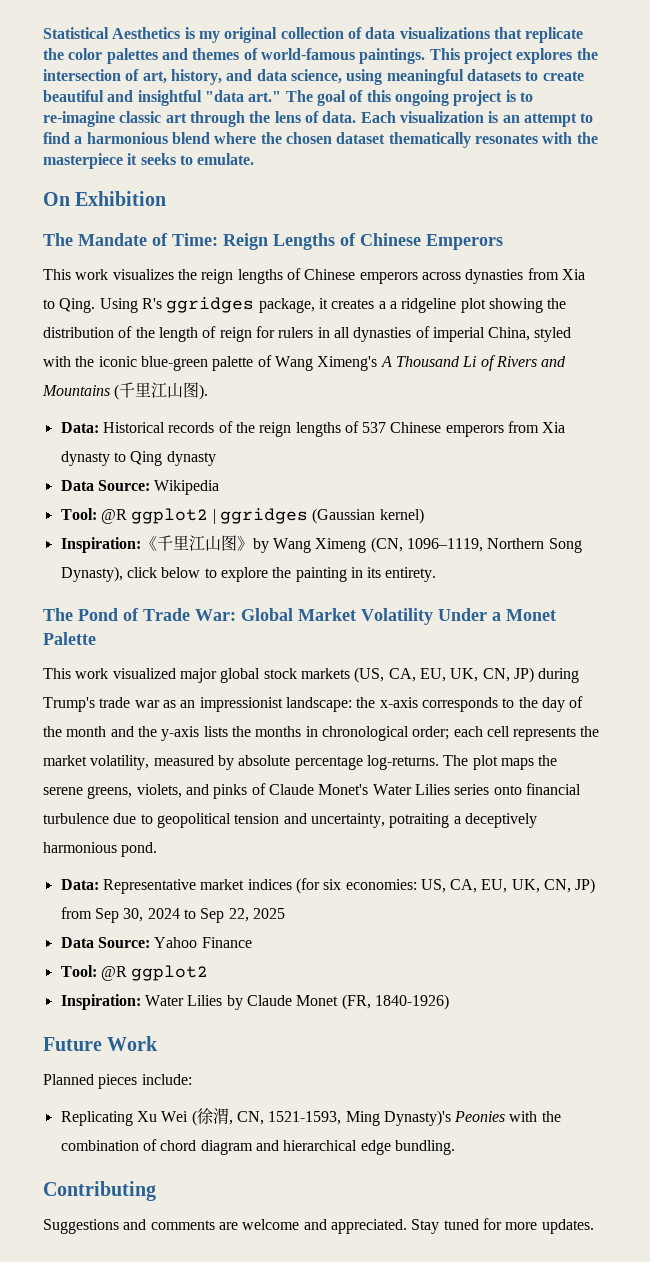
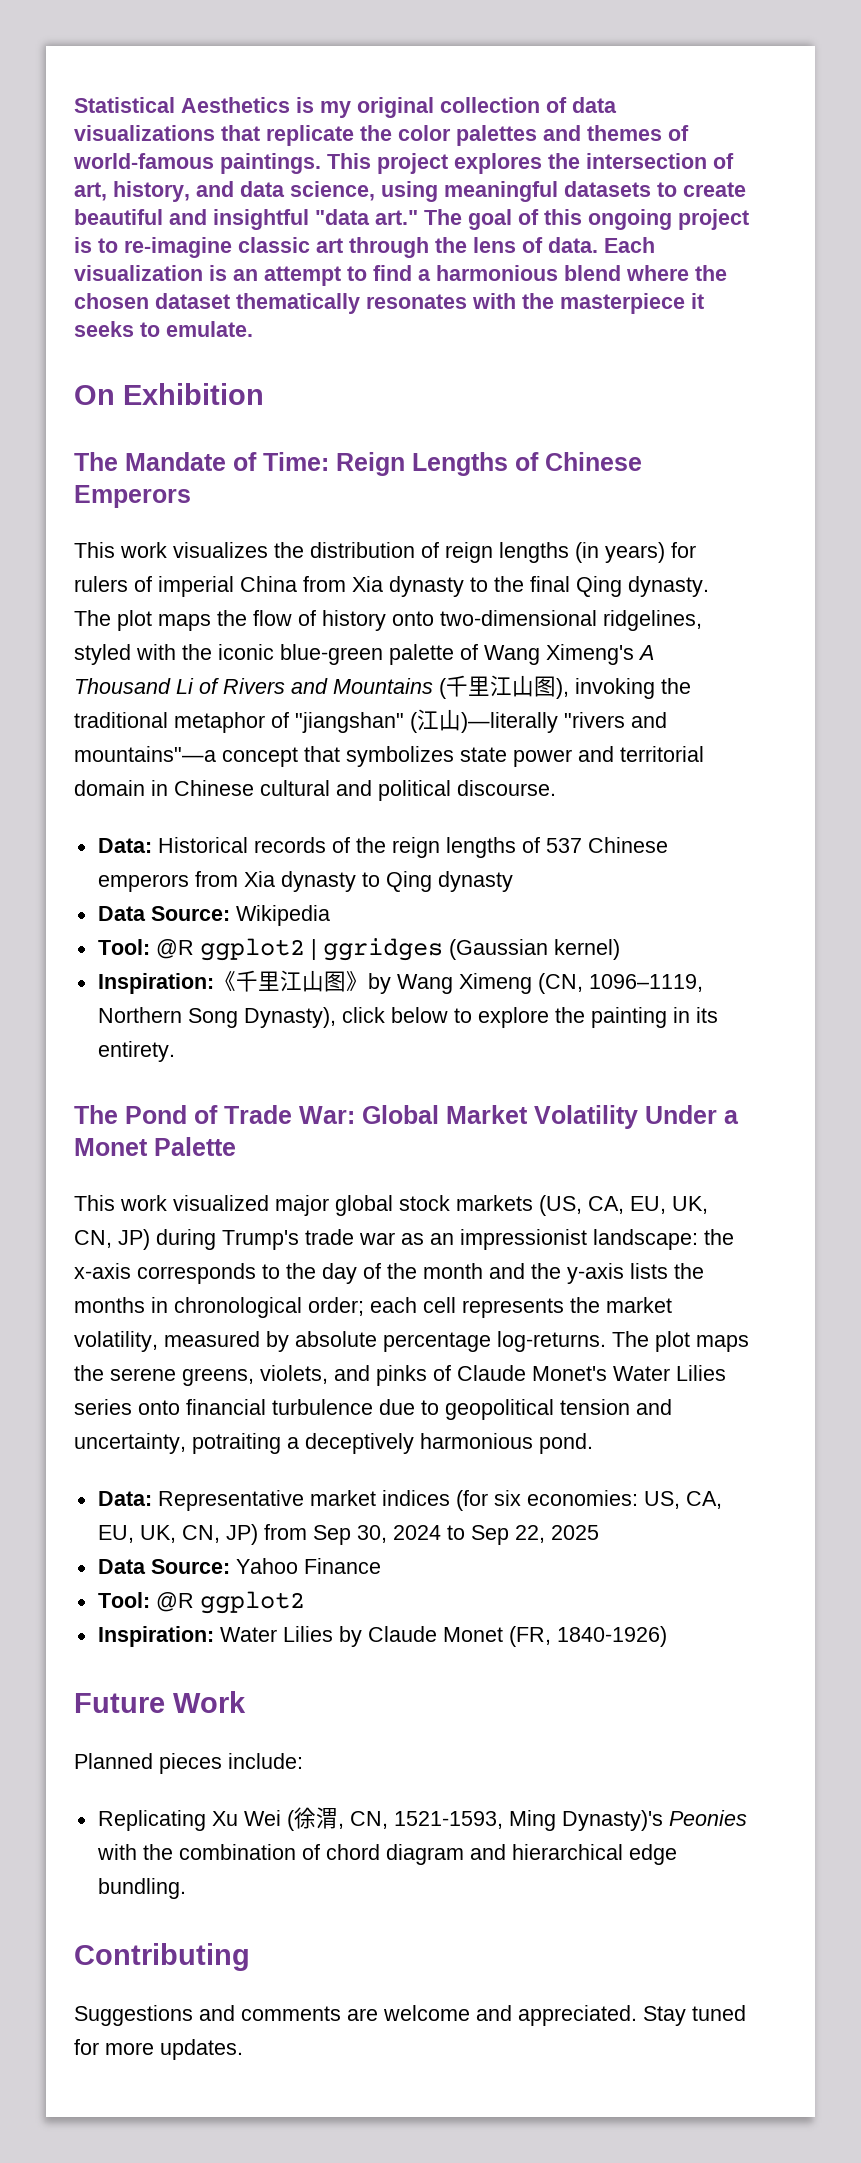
[201,268,585,284] [43,297,567,313] [43,326,531,342] reign lengths of Chinese emperors across dynasties from Xia to Qing. Using R's ggridges package, it creates a a ridgeline plot showing the distribution of the length of reign for rulers in all dynasties of imperial China, -> [310,542,696,563] [74,576,709,597] [74,610,702,631] distribution of reign lengths (in years) for rulers of imperial China from Xia dynasty to the final Qing dynasty. The plot maps the flow of history onto two-dimensional ridgelines,
[199,384,209,400] ). -> [556,678,691,699] [74,709,667,733] [74,746,704,767] [74,780,556,801] ), invoking the traditional metaphor of "jiangshan" (江山)—literally "rivers and mountains"—a concept that symbolizes state power and territorial domain in Chinese cultural and political discourse.

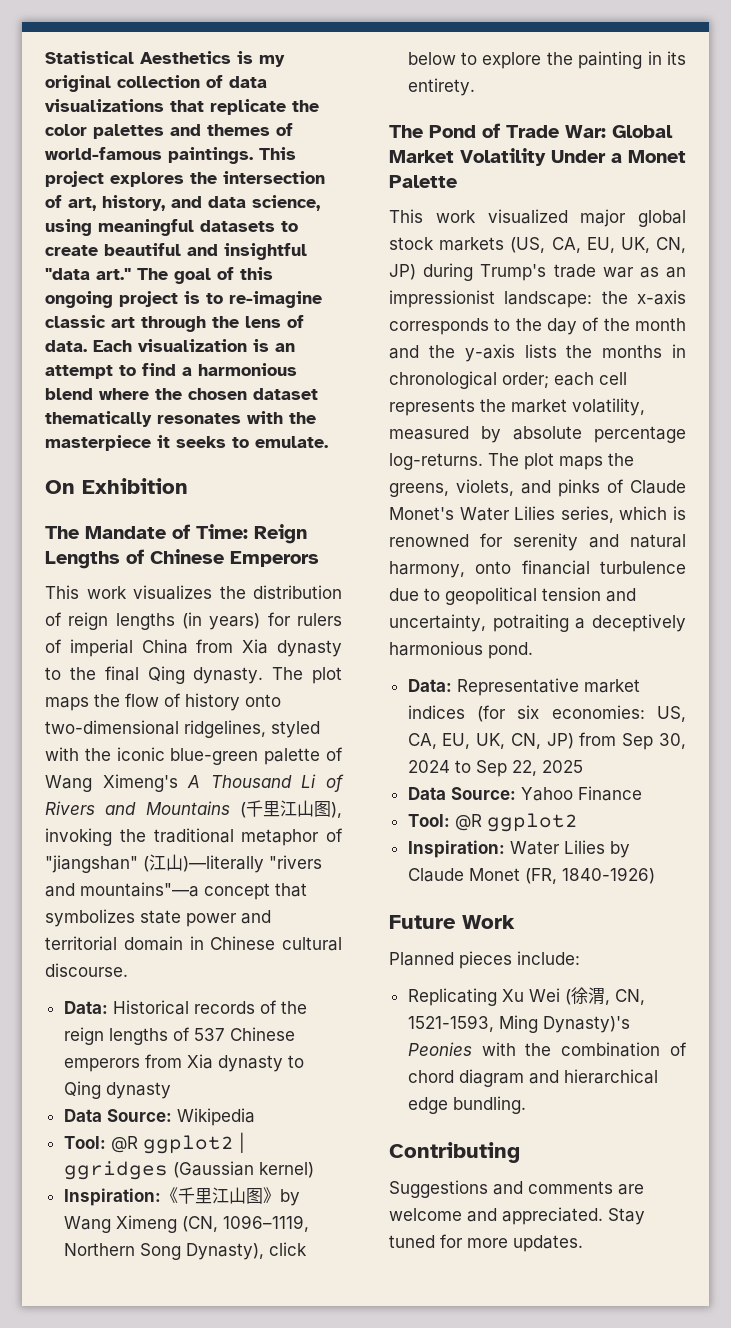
[336,780,451,801] and political -> (342, 944) none
[110,1368,176,1381] serene -> (634, 459) none
[74,1399,132,1415] series -> [560,506,686,523] [389,533,686,551] [389,561,465,578] series, which is renowned for serenity and natural harmony,

